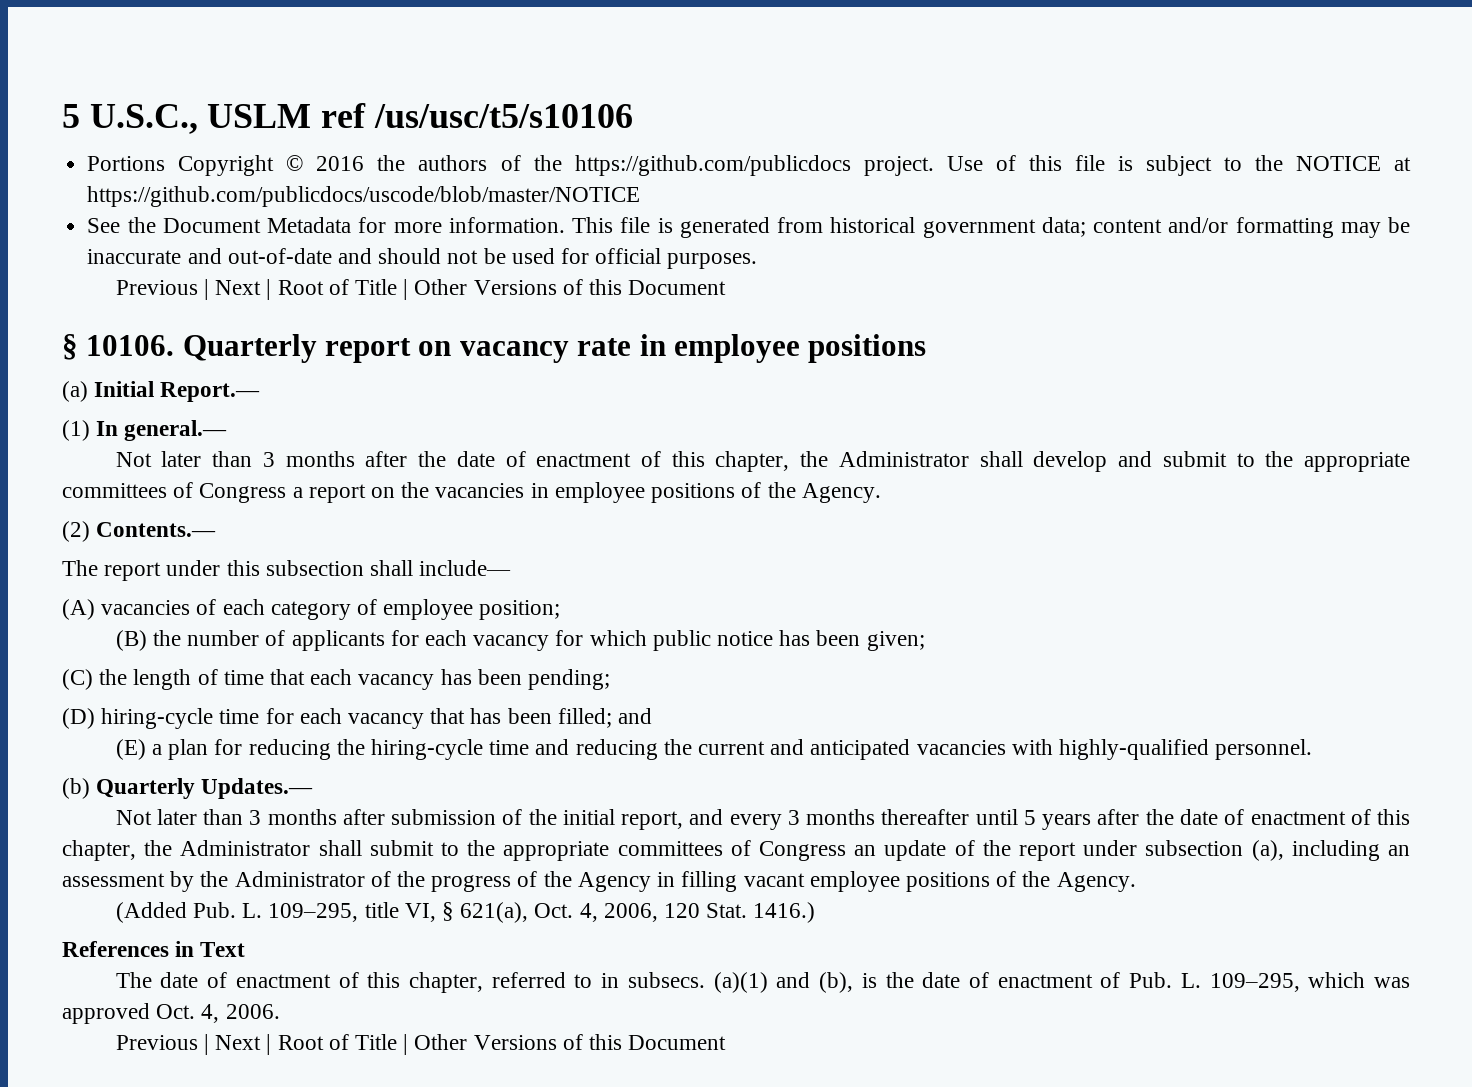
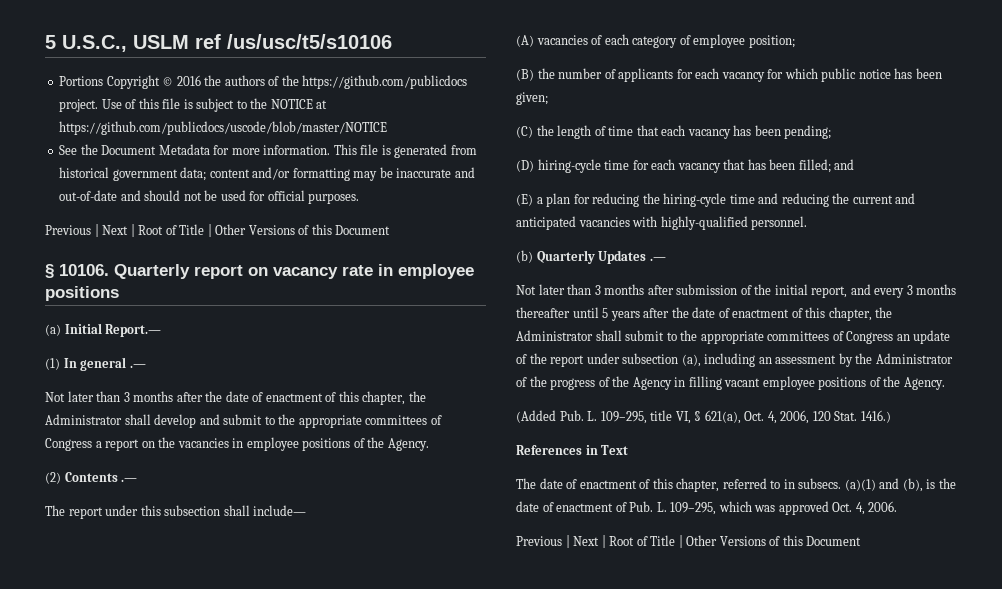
[124,420,228,441] general.— -> [80,357,146,371] general .—
[96,522,217,537] Contents.— -> [64,472,138,482] Contents .—
[201,778,314,799] Updates.— -> [598,250,666,264] Updates .—

